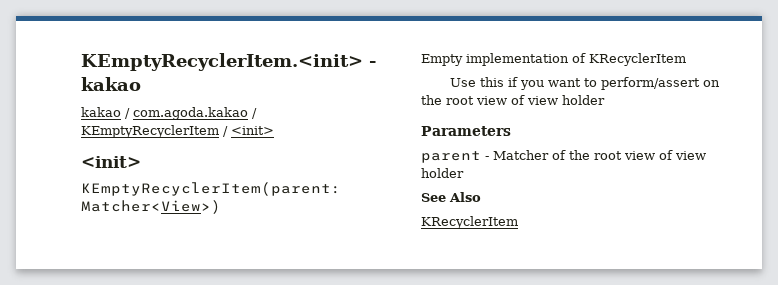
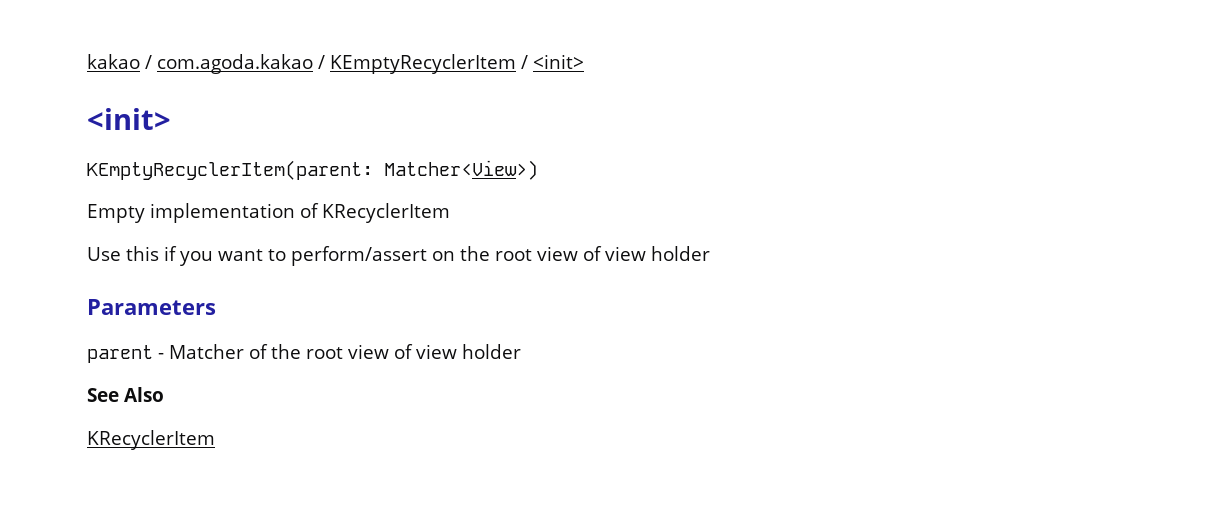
[81,53,376,71] [81,77,141,91] KEmptyRecyclerItem.<init> - kakao // -> (87, 61) none

